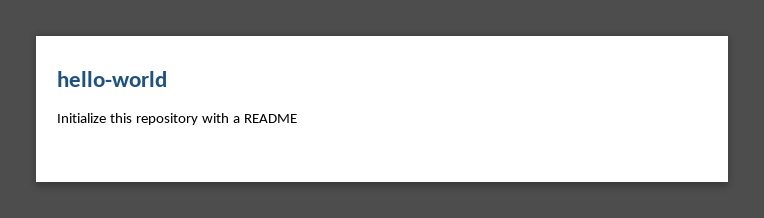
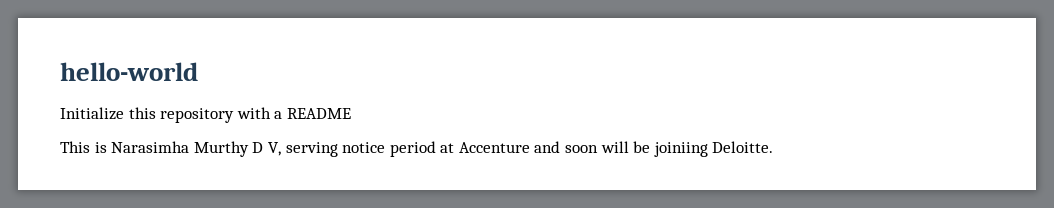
(297, 118) none -> [60,141,774,157] // This is Narasimha Murthy D V, serving notice period at Accenture and soon will be joiniing Deloitte.

